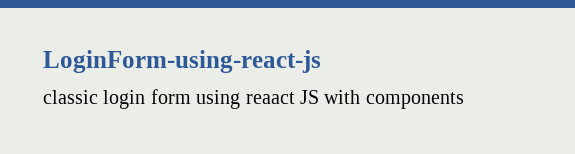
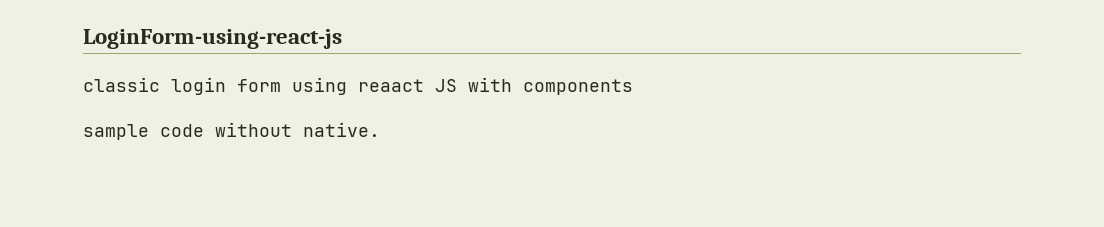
(464, 100) none -> [83,122,380,140] // sample code without native.

